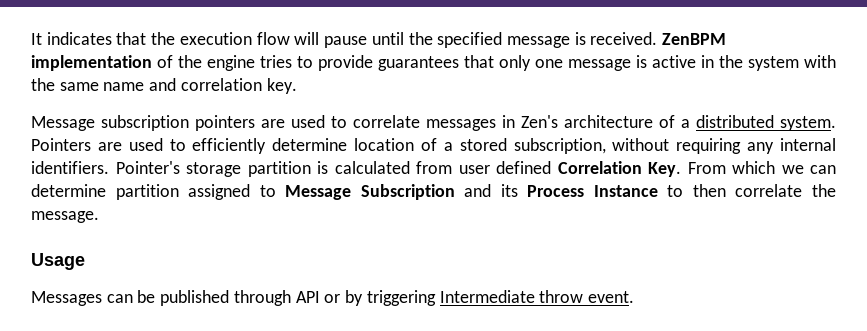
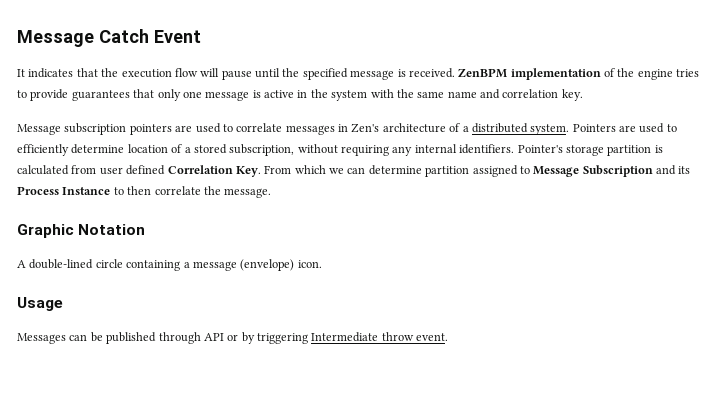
(31, 39) none -> [17,29,201,47] Message Catch Event //
(99, 217) none -> [17,224,146,238] [17,259,322,271] // Graphic Notation // A double-lined circle containing a message (envelope) icon.

